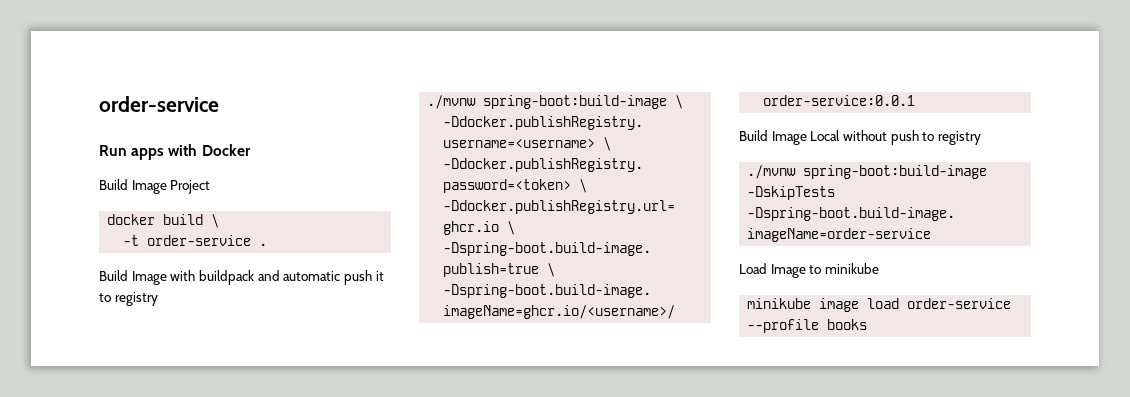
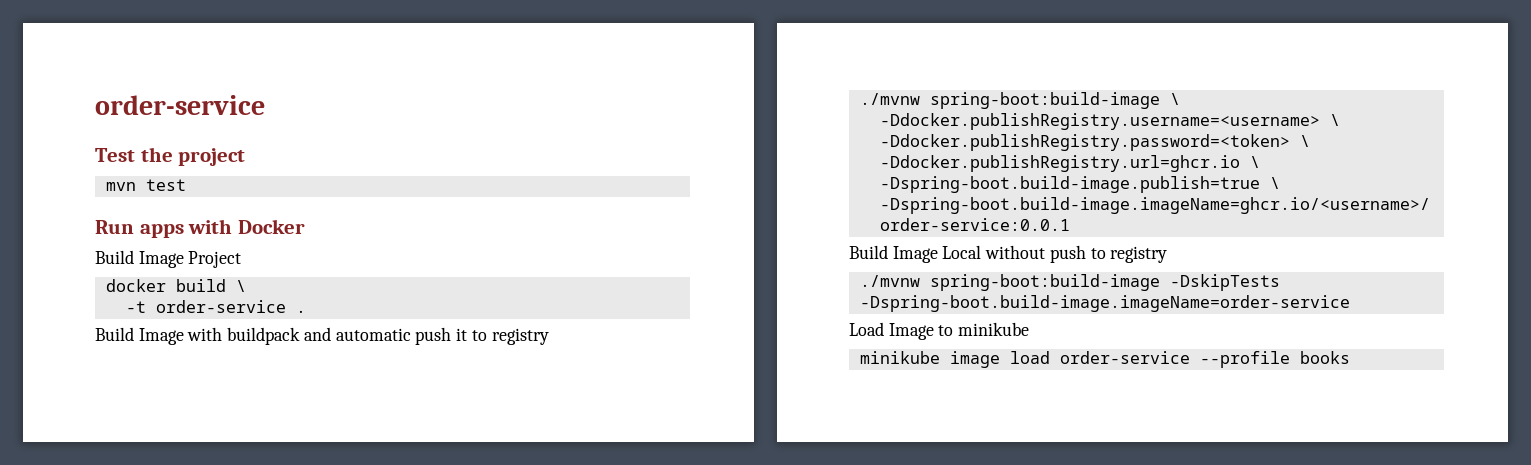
[99,96,219,112] order-service -> [95,95,265,115] [95,147,246,166] [105,179,186,191] order-service // Test the project // mvn test

